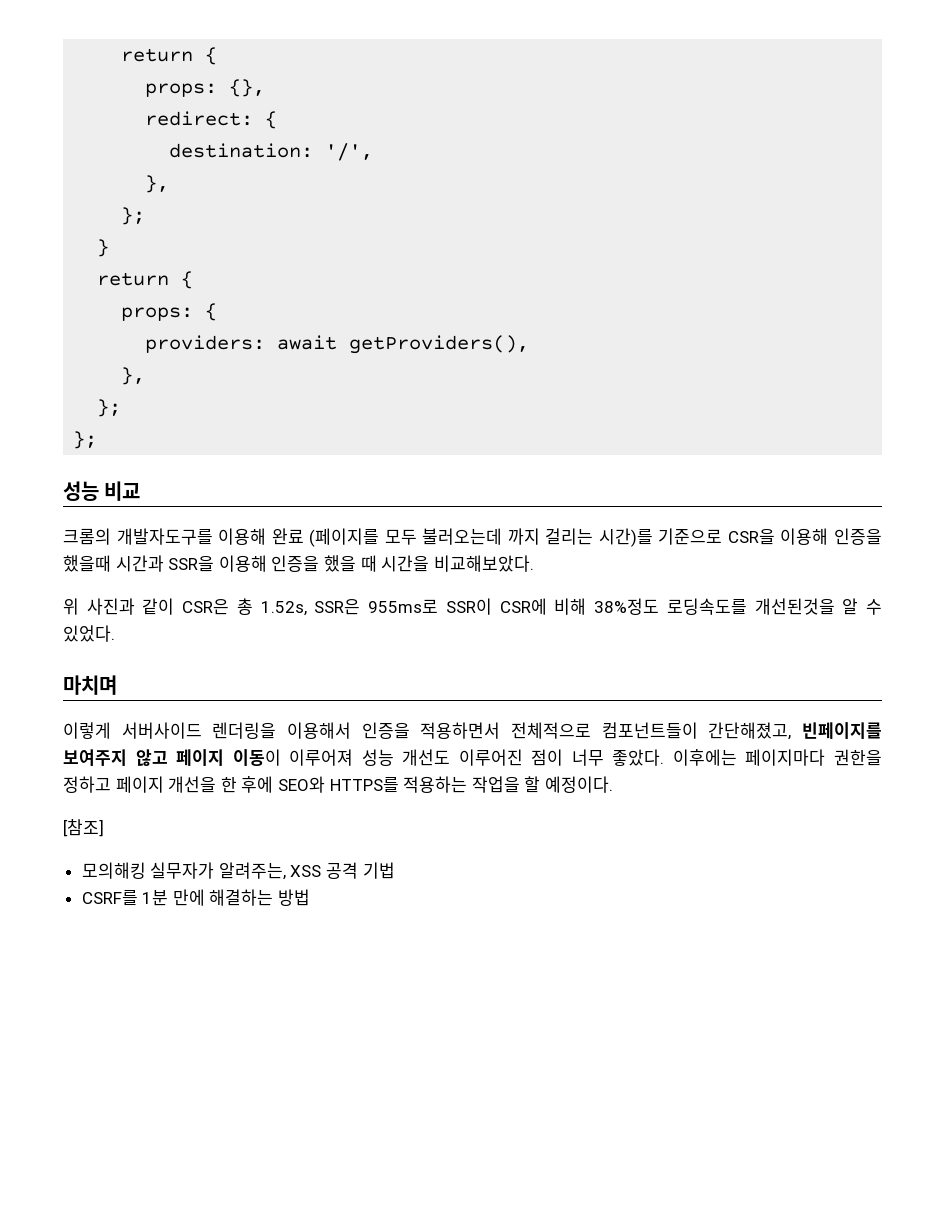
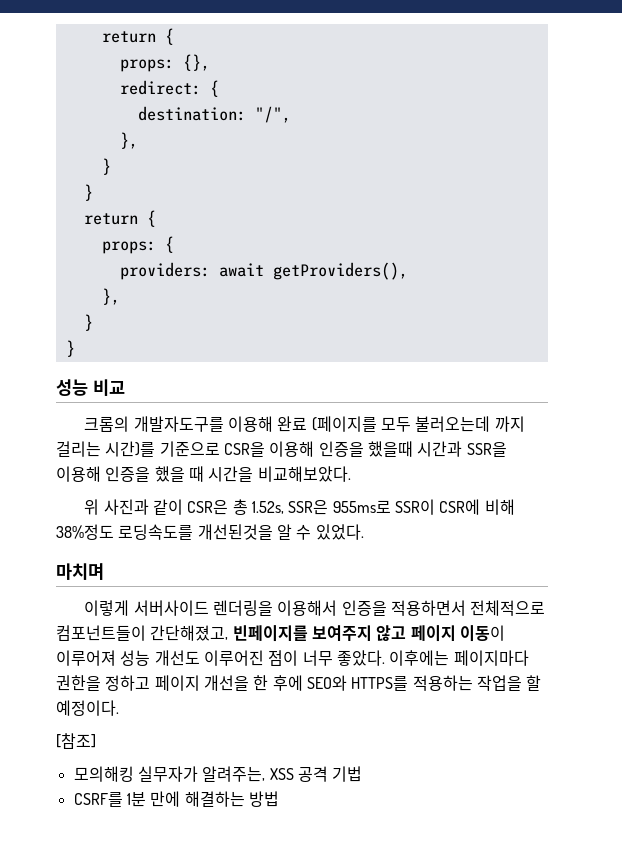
[325,143,374,161] [145,175,170,193] [121,207,146,225] '/', // }, // }; -> [254,106,291,123] [119,132,138,149] [101,158,111,175] "/", // }, // }
[97,399,122,417] [73,431,98,449] }; // }; -> [83,314,93,331] [65,340,75,357] } // }

